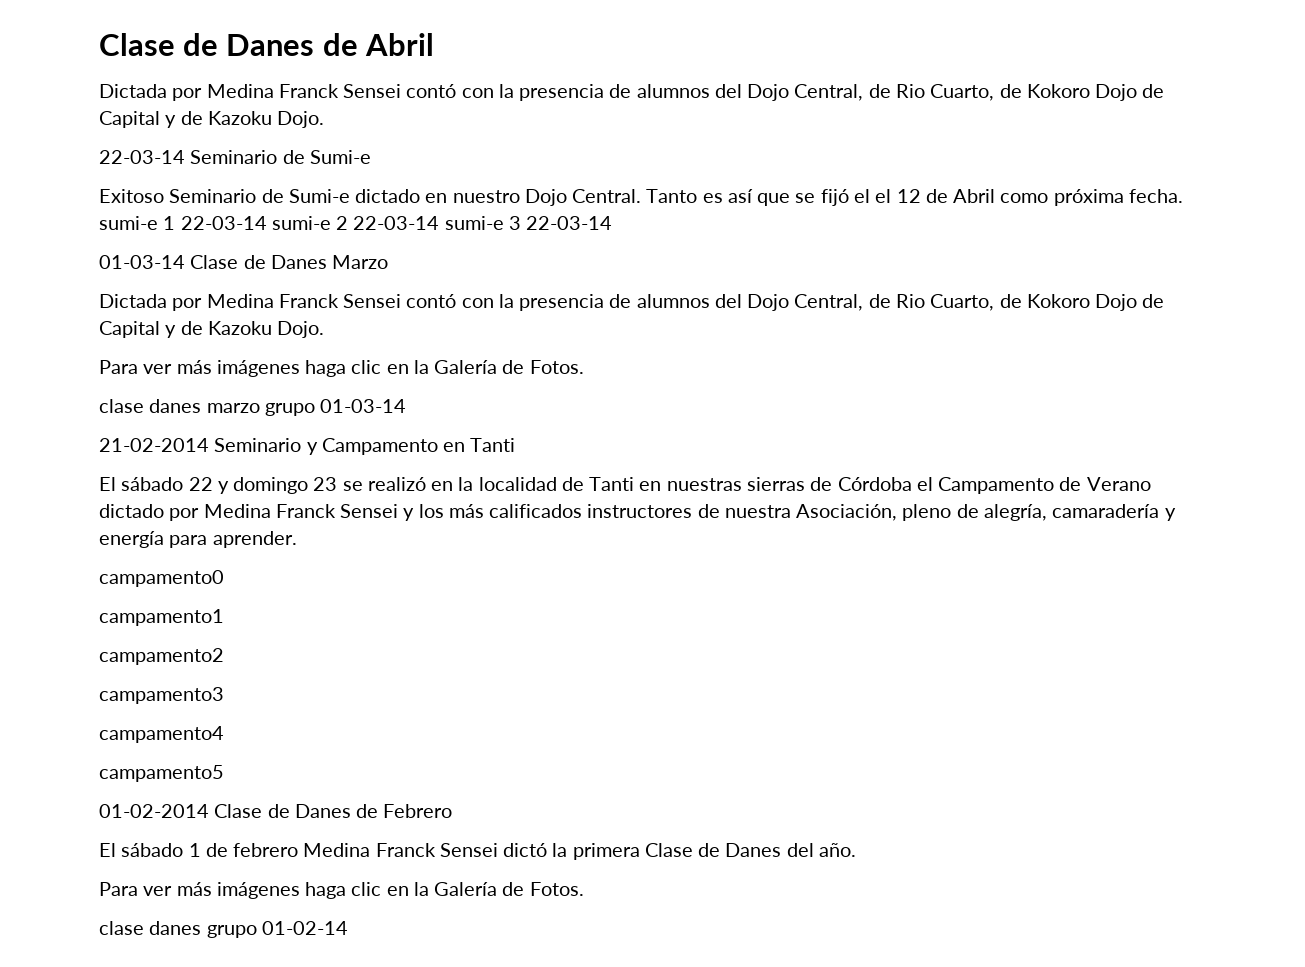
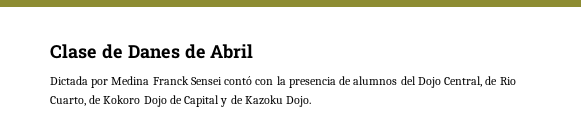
[99,150,371,164] [99,189,1183,206] [99,216,613,230] [99,255,389,269] [99,294,1165,311] [99,321,325,338] [99,360,584,377] [99,399,407,416] [99,438,516,455] [99,477,1151,494] [99,504,1176,521] [99,531,297,548] [99,570,224,587] [99,609,224,626] [99,648,224,665] [99,687,224,704] [99,726,224,743] [99,765,224,782] [99,804,453,818] [99,843,856,860] [99,882,584,899] [99,921,348,938] // 22-03-14 Seminario de Sumi-e // Exitoso Seminario de Sumi-e dictado en nuestro Dojo Central. Tanto es así que se fijó el el 12 de Abril como próxima fecha. sumi-e 1 22-03-14 sumi-e 2 22-03-14 sumi-e 3 22-03-14 // 01-03-14 Clase de Danes Marzo // Dictada por Medina Franck Sensei contó con la presencia de alumnos del Dojo Central, de Rio Cuarto, de Kokoro Dojo de Capital y de Kazoku Dojo. // Para ver más imágenes haga clic en la Galería de Fotos. // clase danes marzo grupo 01-03-14 // 21-02-2014 Seminario y Campamento en Tanti // El sábado 22 y domingo 23 se realizó en la localidad de Tanti en nuestras sierras de Córdoba el Campamento de Verano dictado por Medina Franck Sensei y los más calificados instructores de nuestra Asociación, pleno de alegría, camaradería y energía para aprender. // campamento0 // campamento1 // campamento2 // campamento3 // campamento4 // campamento5 // 01-02-2014 Clase de Danes de Febrero // El sábado 1 de febrero Medina Franck Sensei dictó la primera Clase de Danes del año. // Para ver más imágenes haga clic en la Galería de Fotos. // clase danes grupo 01-02-14 -> (312, 101) none

